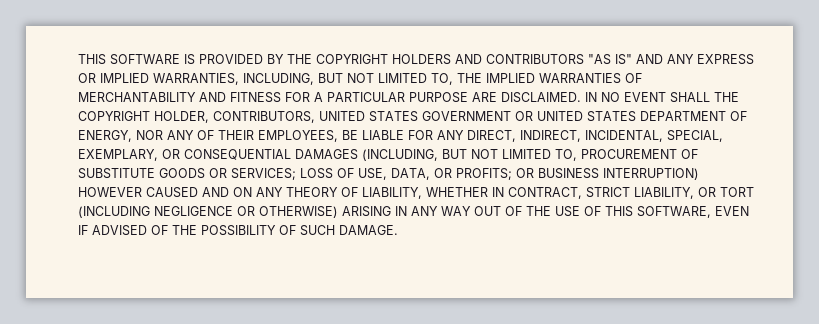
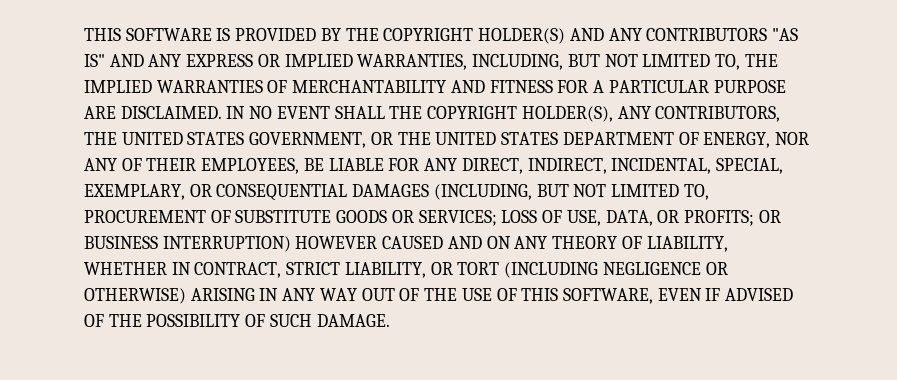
[392,54,482,65] HOLDERS AND -> [478,28,642,44] HOLDER(S) AND ANY
[154,111,533,123] HOLDER, CONTRIBUTORS, UNITED STATES GOVERNMENT OR -> [521,106,781,122] [84,132,431,148] HOLDER(S), ANY CONTRIBUTORS, THE UNITED STATES GOVERNMENT, OR THE

